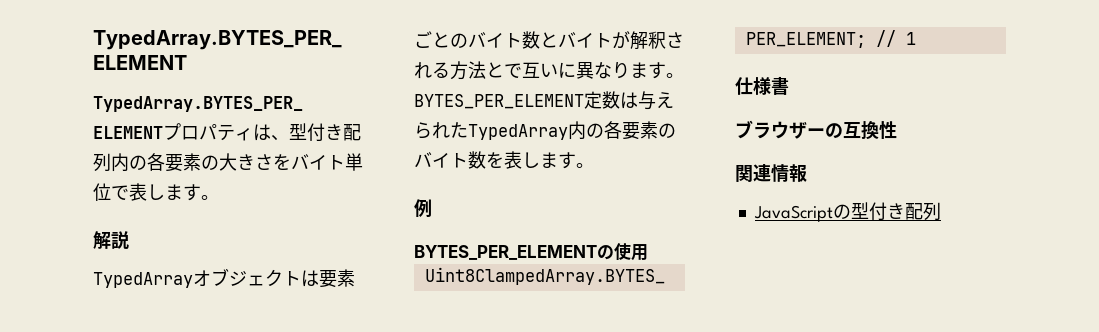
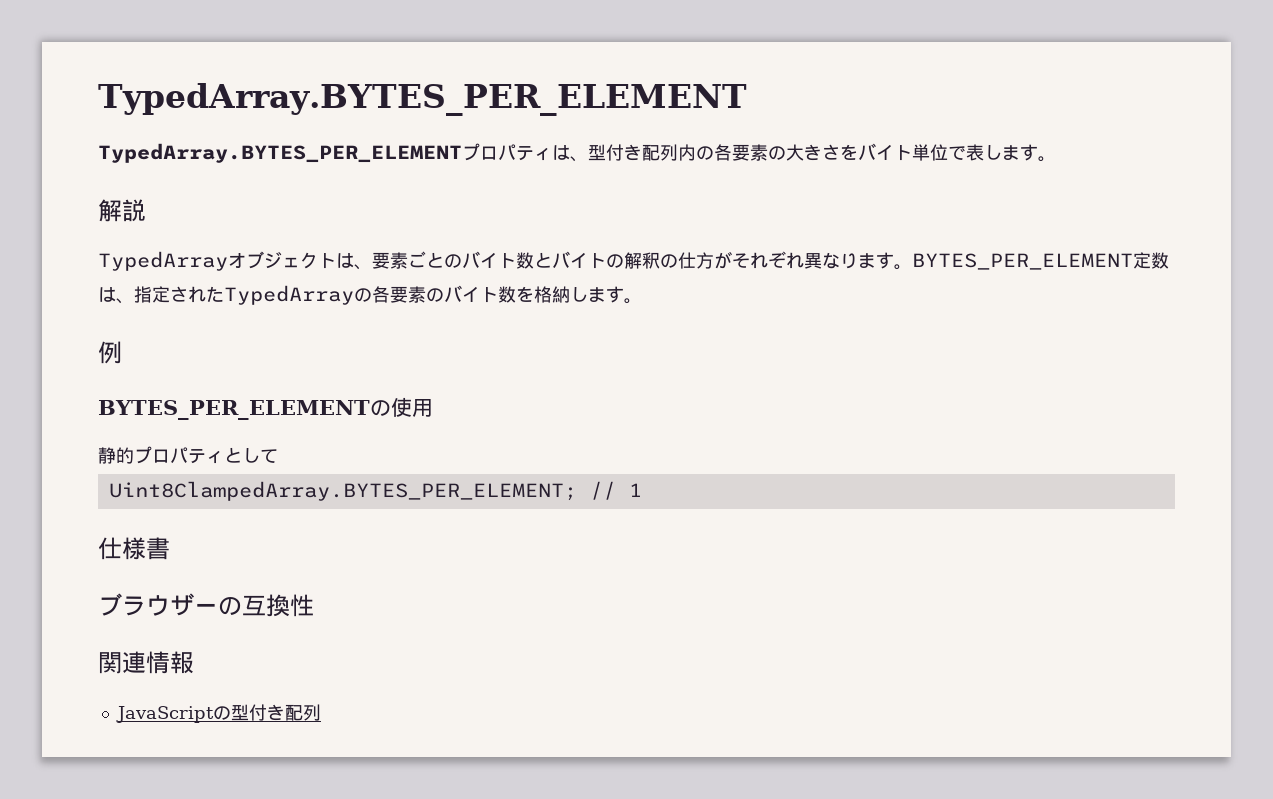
(319, 278) none -> [354,264,372,270] 、
[612,31,684,50] [414,61,576,80] が解釈される方法とで互いに -> [606,251,804,269] の解釈の仕方がそれぞれ
[638,91,674,110] [414,122,432,139] 与えら -> [116,286,188,304] 、指定さ
[568,121,586,140] 内 -> (354, 295) none
[504,151,522,169] 表 -> [534,286,570,303] 格納
(648, 252) none -> [98,446,278,464] // 静的プロパティとして

